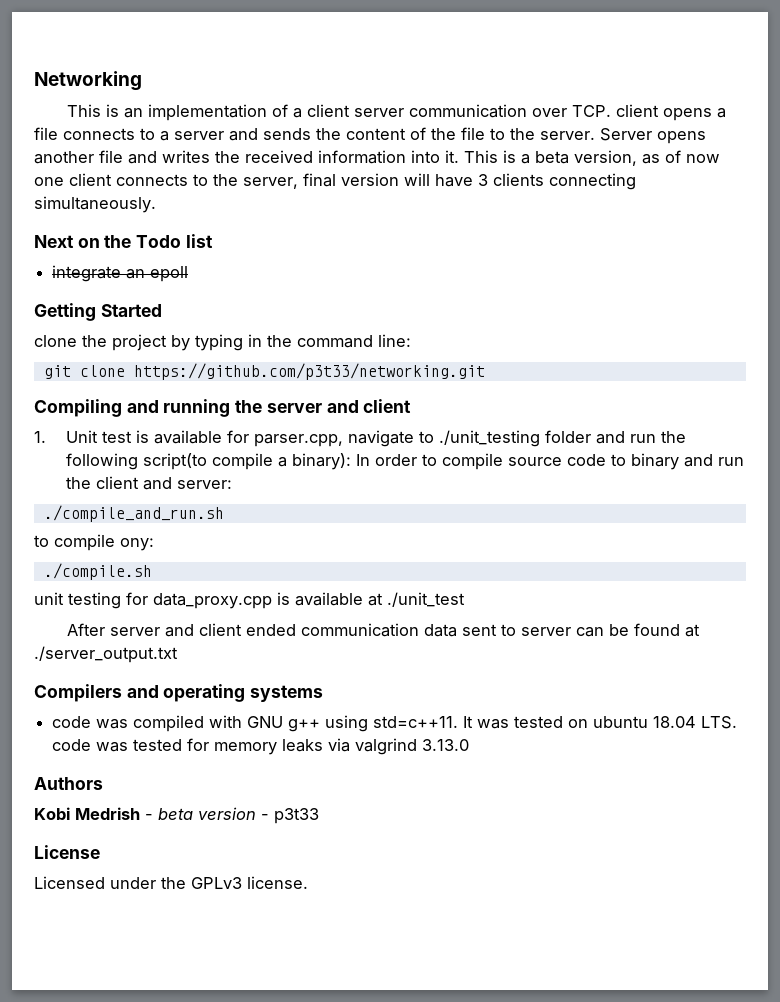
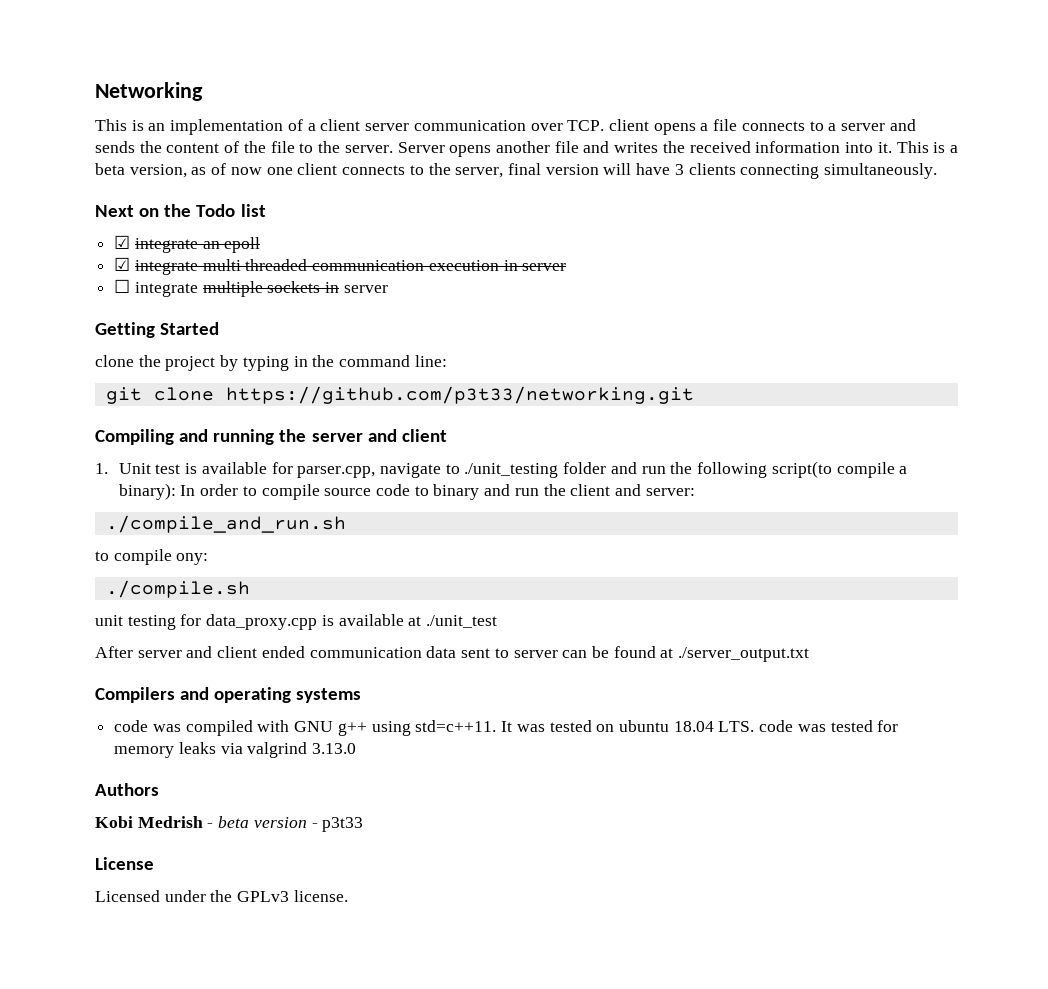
(213, 241) none -> [114,235,131,249] ☑
(189, 274) none -> [114,257,567,275] [114,279,388,297] // ☑ integrate multi threaded communication execution in server // ☐ integrate multiple sockets in server

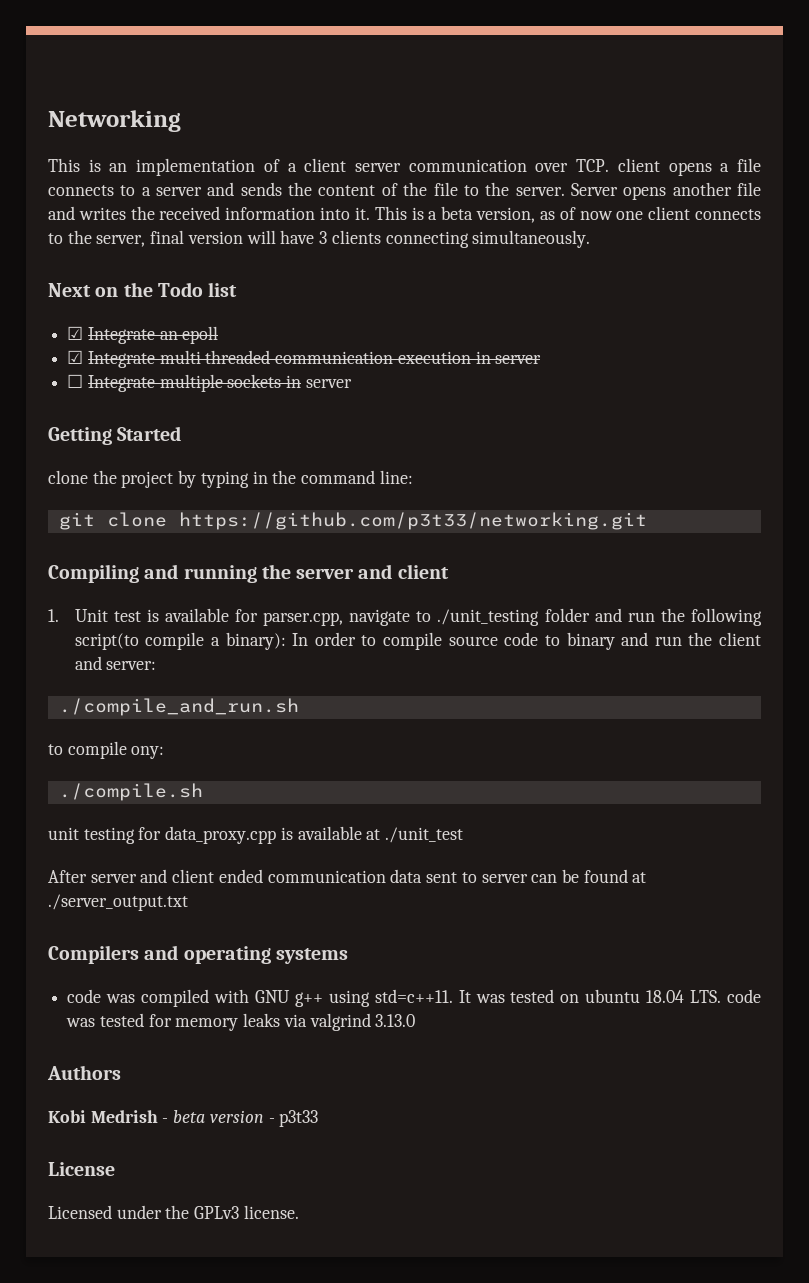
[134,238,198,253] integrate -> [87,327,155,344] Integrate
[134,260,198,275] integrate -> [87,351,155,368] Integrate
[134,282,198,297] integrate -> [87,375,155,392] Integrate

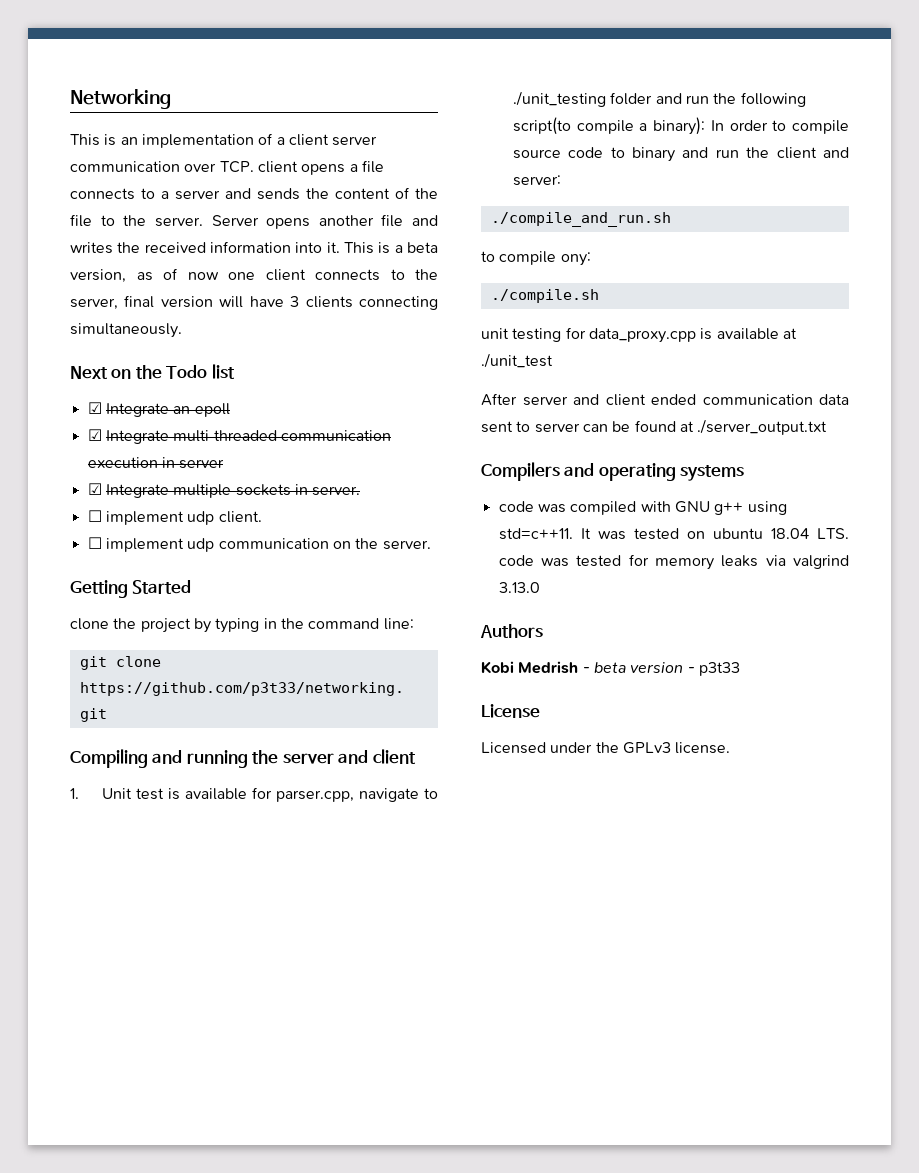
[67,374,84,388] ☐ -> [87,483,102,495] ☑
[305,379,352,388] server -> [312,486,361,496] [87,510,262,525] [87,537,431,552] server. // ☐ implement udp client. // ☐ implement udp communication on the server.

